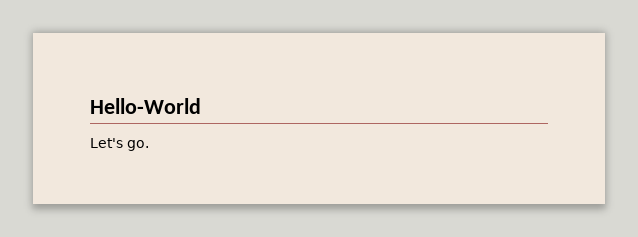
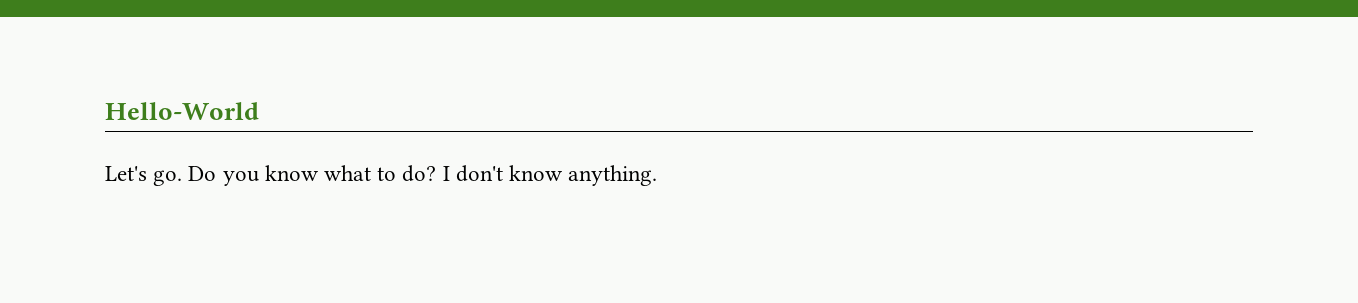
(149, 145) none -> [188,165,658,186] Do you know what to do? I don't know anything.

